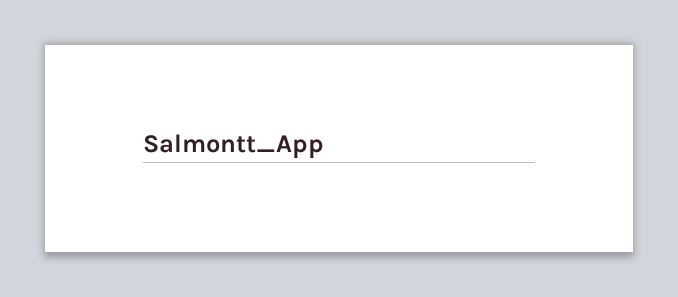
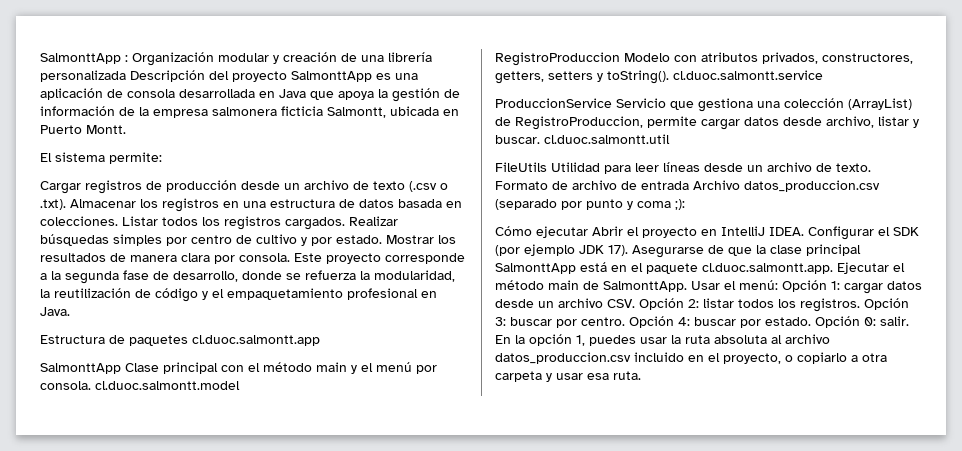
[143,134,324,159] Salmontt_App -> [40,52,432,66] [40,70,418,82] [40,88,460,102] [40,106,459,118] [40,125,126,134] [40,152,162,164] [40,180,448,194] [40,198,462,212] [40,216,398,230] [40,234,456,246] [40,253,465,264] [40,270,455,284] [40,288,437,302] [40,307,70,316] [40,335,320,346] [40,362,437,374] [40,381,240,390] [495,52,913,66] [495,70,823,84] [495,98,912,112] [495,116,919,130] [495,134,670,144] [495,162,871,174] [495,180,880,192] [495,199,685,210] [495,226,919,240] [495,244,861,258] [495,262,905,274] [495,280,922,294] [495,298,909,312] [495,316,909,328] [495,334,830,346] [495,352,887,364] [495,371,641,382] SalmonttApp : Organización modular y creación de una librería personalizada Descripción del proyecto SalmonttApp es una aplicación de consola desarrollada en Java que apoya la gestión de información de la empresa salmonera ficticia Salmontt, ubicada en Puerto Montt. // El sistema permite: // Cargar registros de producción desde un archivo de texto (.csv o .txt). Almacenar los registros en una estructura de datos basada en colecciones. Listar todos los registros cargados. Realizar búsquedas simples por centro de cultivo y por estado. Mostrar los resultados de manera clara por consola. Este proyecto corresponde a la segunda fase de desarrollo, donde se refuerza la modularidad, la reutilización de código y el empaquetamiento profesional en Java. // Estructura de paquetes cl.duoc.salmontt.app // SalmonttApp Clase principal con el método main y el menú por consola. cl.duoc.salmontt.model // RegistroProduccion Modelo con atributos privados, constructores, getters, setters y toString(). cl.duoc.salmontt.service // ProduccionService Servicio que gestiona una colección (ArrayList) de RegistroProduccion, permite cargar datos desde archivo, listar y buscar. cl.duoc.salmontt.util // FileUtils Utilidad para leer líneas desde un archivo de texto. Formato de archivo de entrada Archivo datos_produccion.csv (separado por punto y coma ;): // Cómo ejecutar Abrir el proyecto en IntelliJ IDEA. Configurar el SDK (por ejemplo JDK 17). Asegurarse de que la clase principal SalmonttApp está en el paquete cl.duoc.salmontt.app. Ejecutar el método main de SalmonttApp. Usar el menú: Opción 1: cargar datos desde un archivo CSV. Opción 2: listar todos los registros. Opción 3: buscar por centro. Opción 4: buscar por estado. Opción 0: salir. En la opción 1, puedes usar la ruta absoluta al archivo datos_produccion.csv incluido en el proyecto, o copiarlo a otra carpeta y usar esa ruta.

